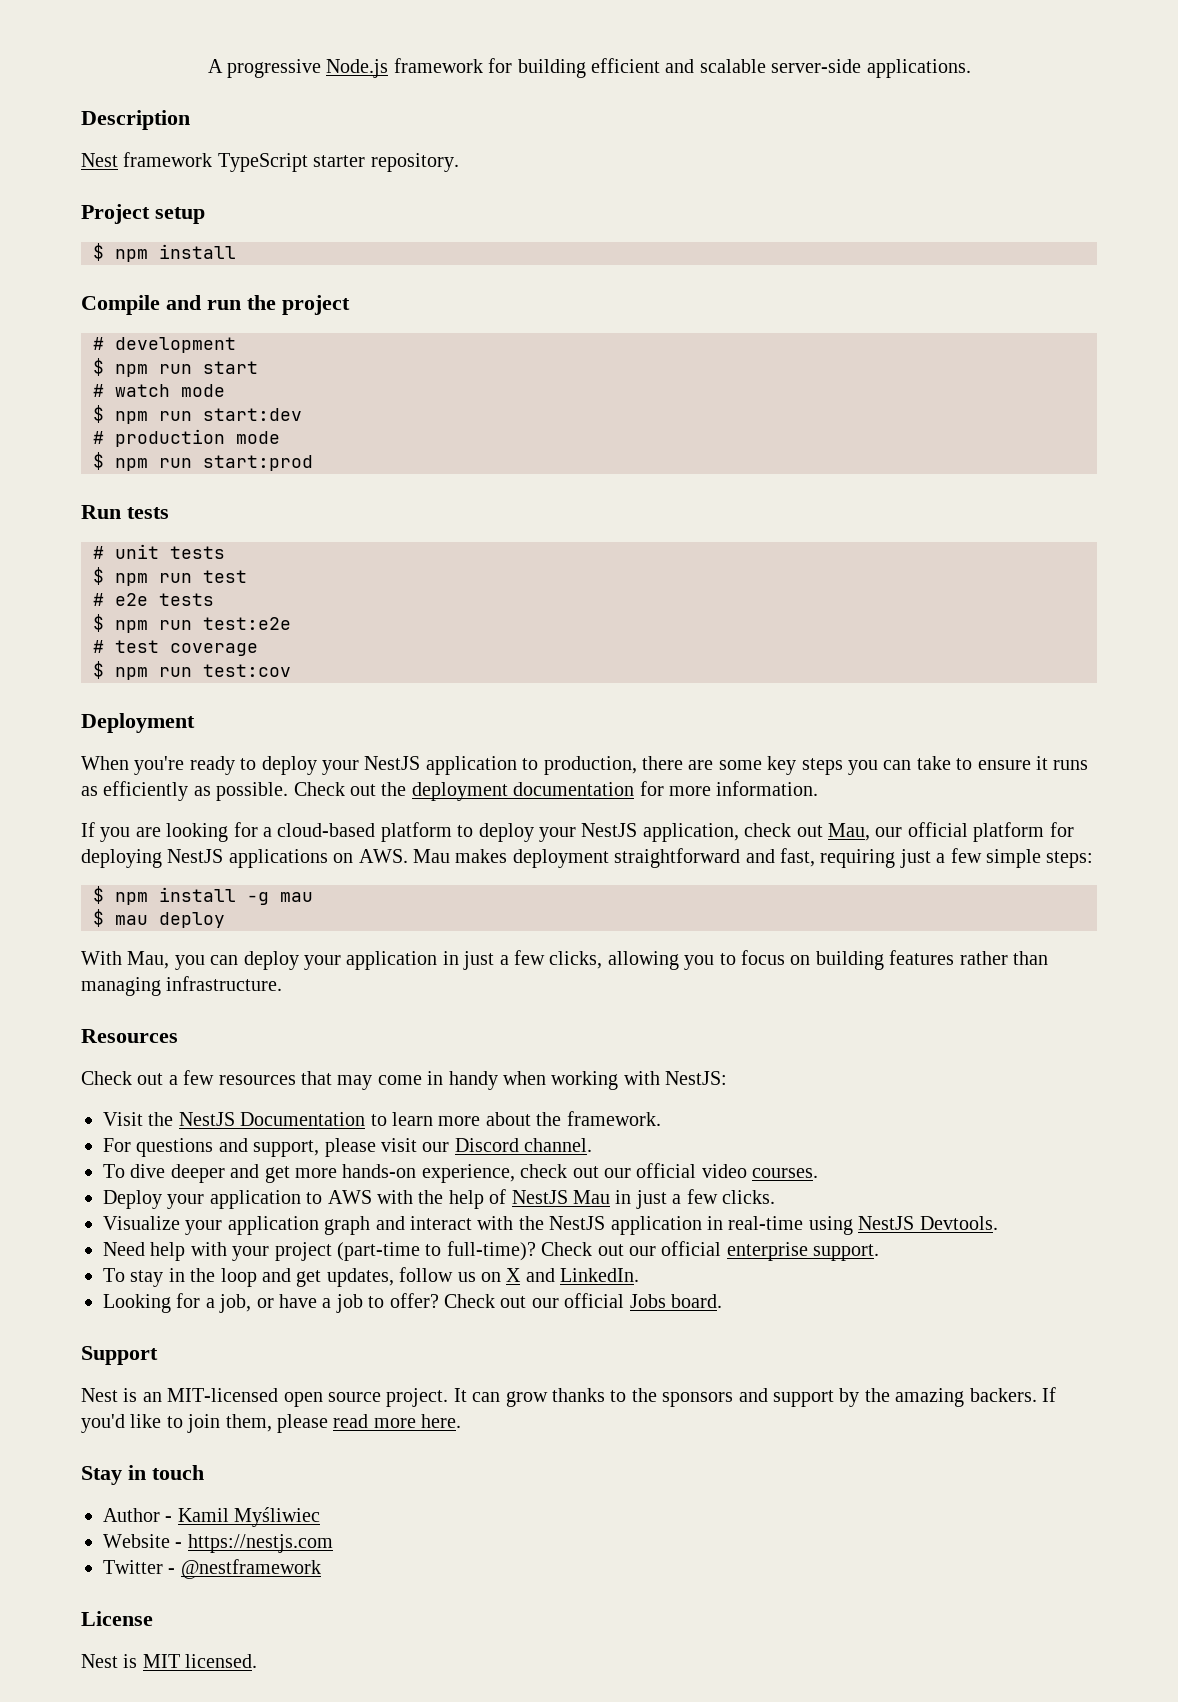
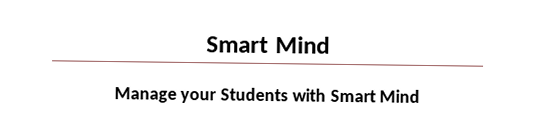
[207,58,971,78] [81,110,190,130] [81,152,459,172] [81,204,205,224] [93,243,236,262] [81,295,350,315] [93,337,236,353] [93,358,258,377] [93,384,225,397] [93,405,302,424] [93,429,280,447] [93,452,313,471] [81,505,169,519] [93,544,225,559] [93,567,247,586] [93,593,214,606] [93,614,291,633] [93,640,258,656] [93,661,291,680] [81,713,195,733] [81,756,1089,775] [81,781,819,801] [81,822,1074,842] [81,848,1094,868] [93,886,313,905] [93,909,225,928] [81,950,1048,970] [81,976,283,996] [81,1029,178,1043] [81,1070,728,1090] [103,1111,661,1126] [103,1138,593,1157] [103,1163,819,1183] [103,1189,775,1209] [103,1216,998,1235] [103,1241,880,1261] [103,1267,640,1287] [103,1293,722,1313] [81,1346,158,1365] [81,1387,1056,1407] [81,1414,462,1433] [81,1465,204,1485] [103,1507,321,1527] [103,1534,333,1553] [103,1559,321,1579] [81,1611,153,1626] [81,1654,258,1668] A progressive Node.js framework for building efficient and scalable server-side applications. // Description // Nest framework TypeScript starter repository. // Project setup // $ npm install // Compile and run the project // # development // $ npm run start // # watch mode // $ npm run start:dev // # production mode // $ npm run start:prod // Run tests // # unit tests // $ npm run test // # e2e tests // $ npm run test:e2e // # test coverage // $ npm run test:cov // Deployment // When you're ready to deploy your NestJS application to production, there are some key steps you can take to ensure it runs as efficiently as possible. Check out the deployment documentation for more information. // If you are looking for a cloud-based platform to deploy your NestJS application, check out Mau, our official platform for deploying NestJS applications on AWS. Mau makes deployment straightforward and fast, requiring just a few simple steps: // $ npm install -g mau // $ mau deploy // With Mau, you can deploy your application in just a few clicks, allowing you to focus on building features rather than managing infrastructure. // Resources // Check out a few resources that may come in handy when working with NestJS: // Visit the NestJS Documentation to learn more about the framework. // For questions and support, please visit our Discord channel. // To dive deeper and get more hands-on experience, check out our official video courses. // Deploy your application to AWS with the help of NestJS Mau in just a few clicks. // Visualize your application graph and interact with the NestJS application in real-time using NestJS Devtools. // Need help with your project (part-time to full-time)? Check out our official enterprise support. // To stay in the loop and get updates, follow us on X and LinkedIn. // Looking for a job, or have a job to offer? Check out our official Jobs board. // Support // Nest is an MIT-licensed open source project. It can grow thanks to the sponsors and support by the amazing backers. If you'd like to join them, please read more here. // Stay in touch // Author - Kamil Myśliwiec // Website - https://nestjs.com // Twitter - @nestframework // License // Nest is MIT licensed. -> [206,36,330,54] [113,87,421,104] Smart Mind // Manage your Students with Smart Mind

